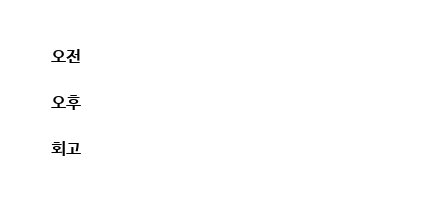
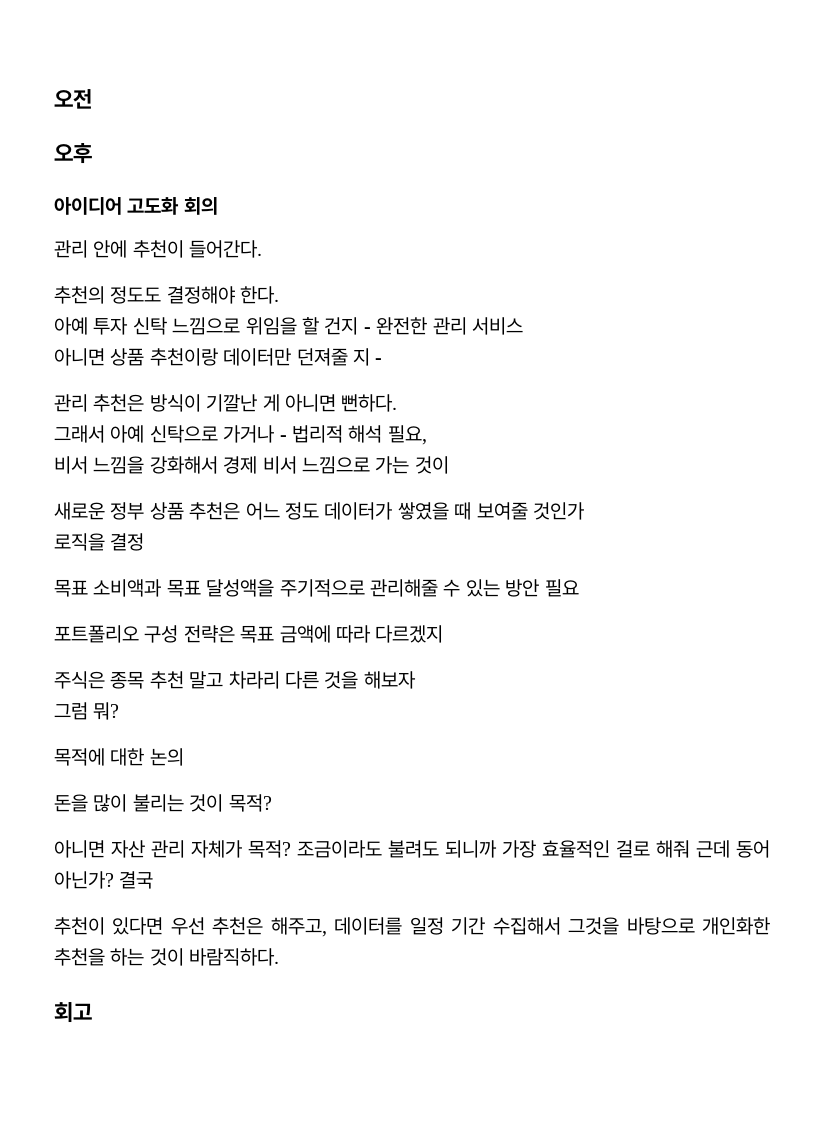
(81, 102) none -> [54,197,218,215] [54,240,263,258] [54,286,280,304] [54,317,523,335] [54,348,383,366] [54,394,398,412] [54,425,427,445] [54,456,449,474] [54,502,584,520] [54,533,145,551] [54,579,579,597] [54,625,444,643] [54,671,416,689] [54,702,120,720] [54,748,184,766] [54,794,272,812] [54,840,770,858] [54,871,154,889] [54,917,771,937] [54,948,280,966] // 아이디어 고도화 회의 // 관리 안에 추천이 들어간다. // 추천의 정도도 결정해야 한다. // 아예 투자 신탁 느낌으로 위임을 할 건지 - 완전한 관리 서비스 // 아니면 상품 추천이랑 데이터만 던져줄 지 - // 관리 추천은 방식이 기깔난 게 아니면 뻔하다. // 그래서 아예 신탁으로 가거나 - 법리적 해석 필요, // 비서 느낌을 강화해서 경제 비서 느낌으로 가는 것이 // 새로운 정부 상품 추천은 어느 정도 데이터가 쌓였을 때 보여줄 것인가 // 로직을 결정 // 목표 소비액과 목표 달성액을 주기적으로 관리해줄 수 있는 방안 필요 // 포트폴리오 구성 전략은 목표 금액에 따라 다르겠지 // 주식은 종목 추천 말고 차라리 다른 것을 해보자 // 그럼 뭐? // 목적에 대한 논의 // 돈을 많이 불리는 것이 목적? // 아니면 자산 관리 자체가 목적? 조금이라도 불려도 되니까 가장 효율적인 걸로 해줘 근데 동어 아닌가? 결국 // 추천이 있다면 우선 추천은 해주고, 데이터를 일정 기간 수집해서 그것을 바탕으로 개인화한 추천을 하는 것이 바람직하다.

